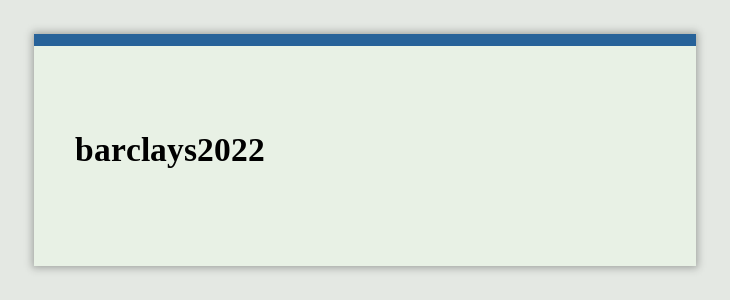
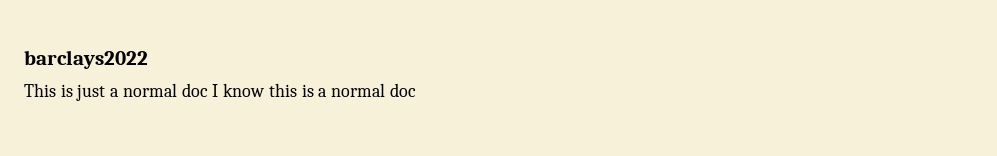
(265, 152) none -> [24,83,416,101] // This is just a normal doc I know this is a normal doc

